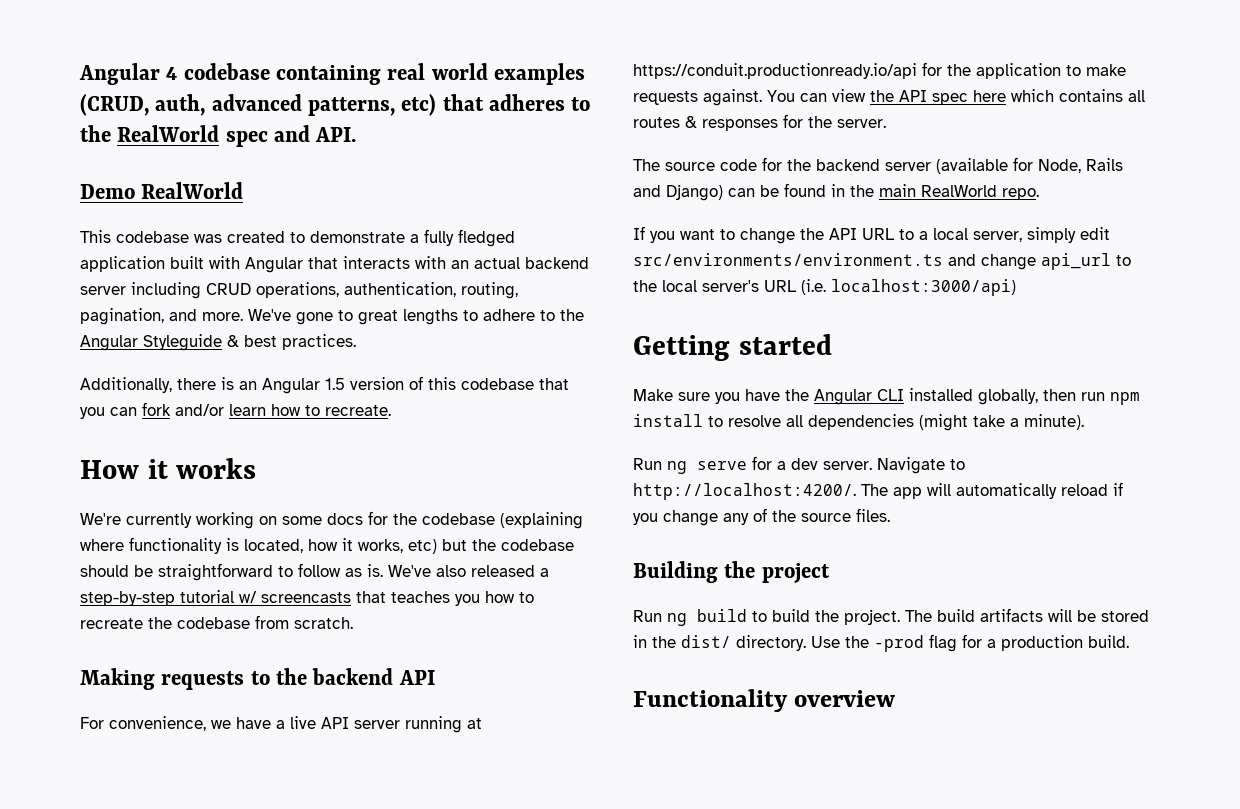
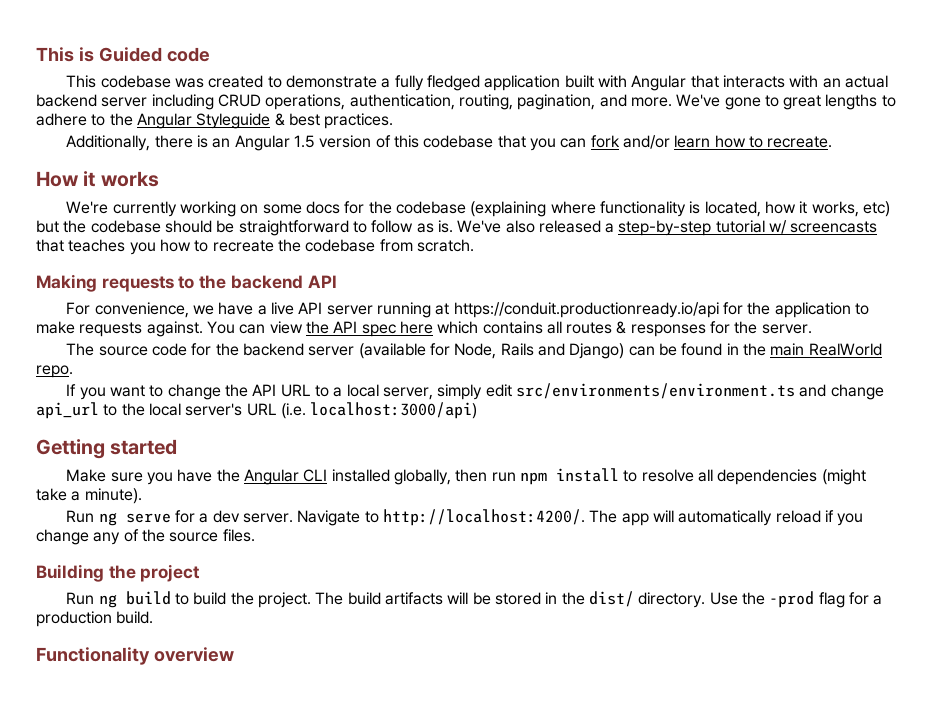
[79,63,586,85] [80,94,591,116] [80,125,357,147] [80,182,244,199] Angular 4 codebase containing real world examples (CRUD, auth, advanced patterns, etc) that adheres to the RealWorld spec and API. // Demo RealWorld -> [36,47,210,62] This is Guided code

